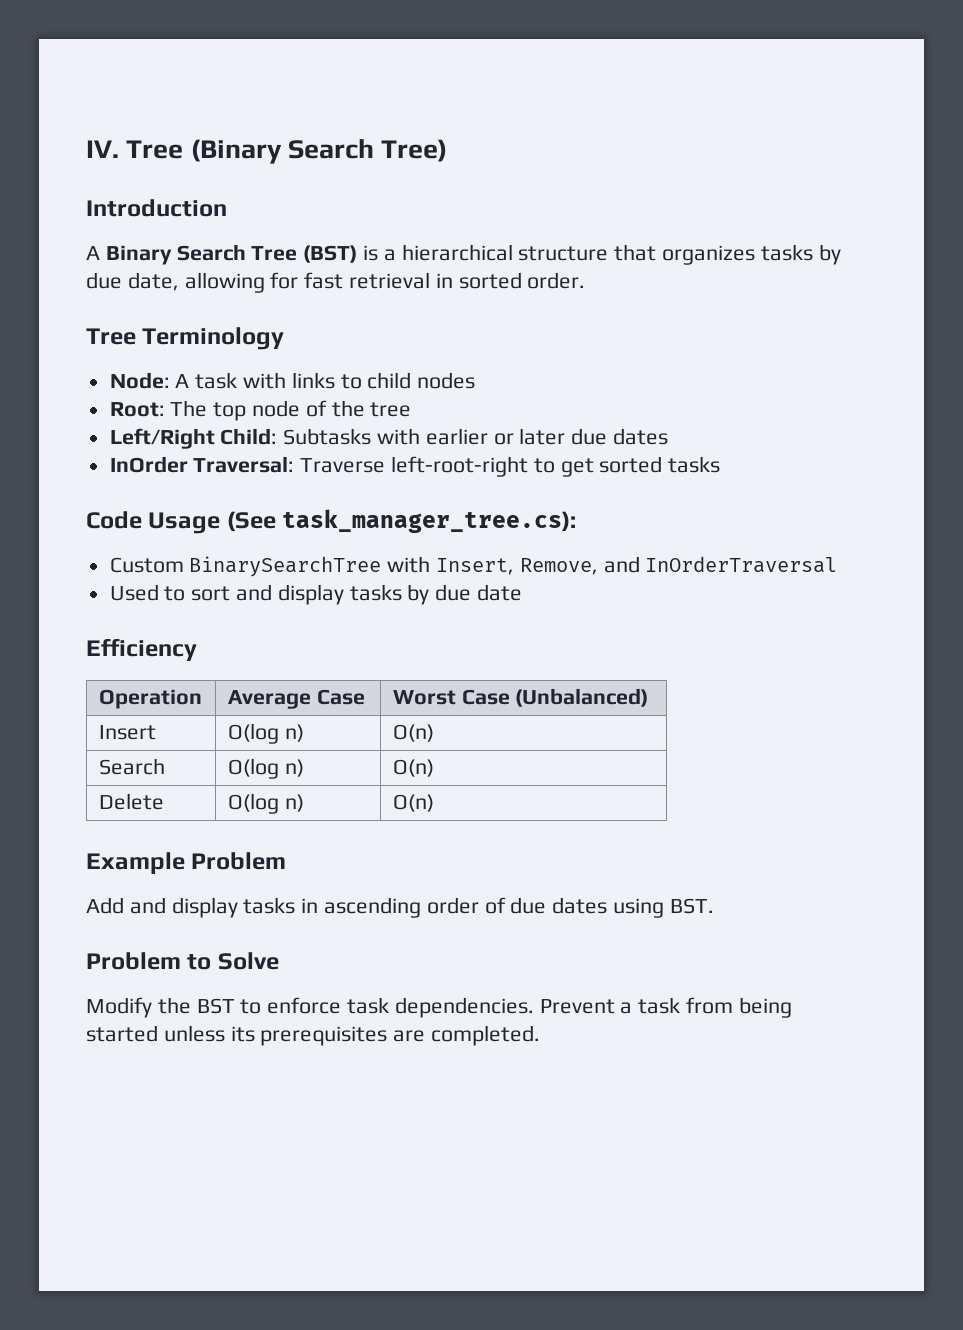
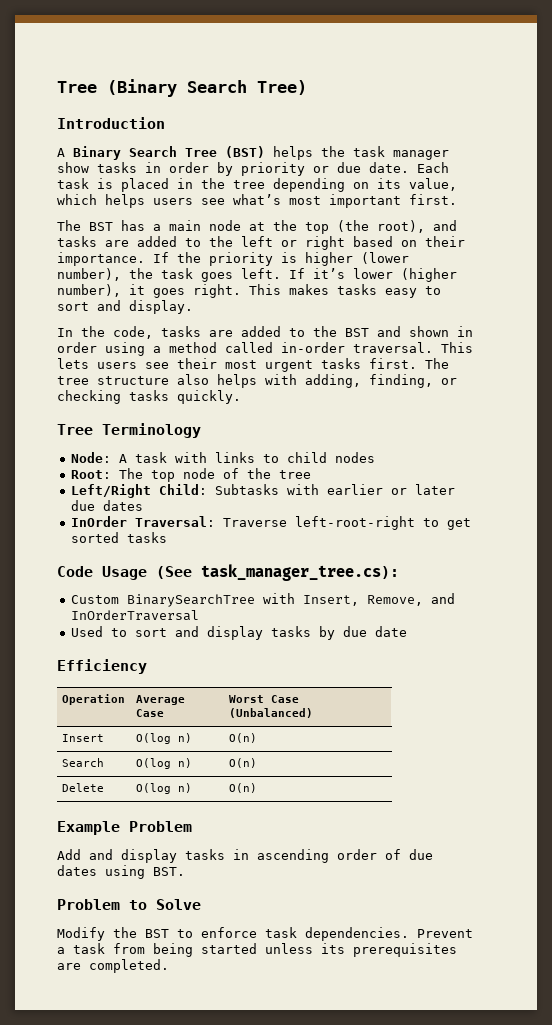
[86,140,119,158] IV. -> (57, 87) none
[363,244,841,265] [86,272,586,293] is a hierarchical structure that organizes tasks by due date, allowing for fast retrieval in sorted order. -> [273,146,449,160] [57,162,449,176] [57,178,457,192] [57,194,457,208] [57,220,457,234] [57,236,465,250] [57,252,409,266] [57,268,457,282] [57,284,441,298] [57,300,193,314] [57,326,473,339] [57,342,473,356] [57,358,449,372] [57,374,457,388] [57,390,241,404] helps the task manager show tasks in order by priority or due date. Each task is placed in the tree depending on its value, which helps users see what’s most important first. // The BST has a main node at the top (the root), and tasks are added to the left or right based on their importance. If the priority is higher (lower number), the task goes left. If it’s lower (higher number), it goes right. This makes tasks easy to sort and display. // In the code, tasks are added to the BST and shown in order using a method called in-order traversal. This lets users see their most urgent tasks first. The tree structure also helps with adding, finding, or checking tasks quickly.

